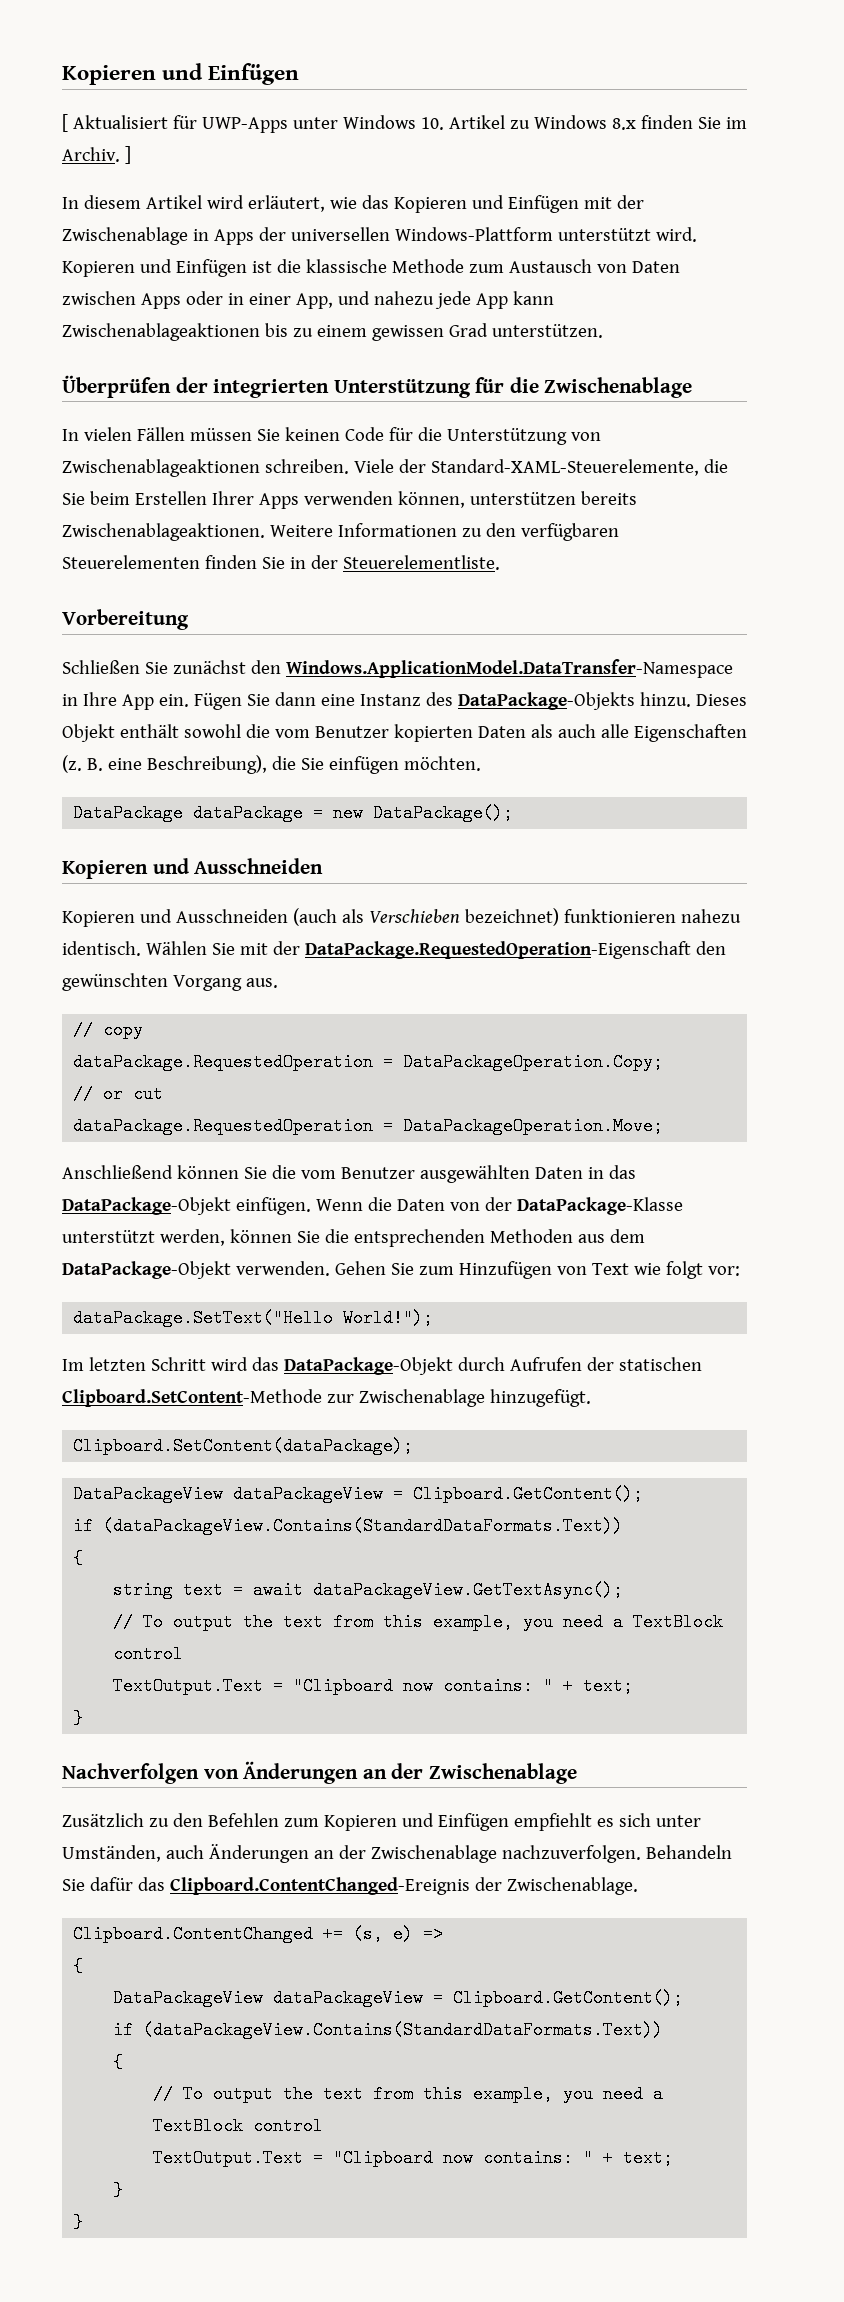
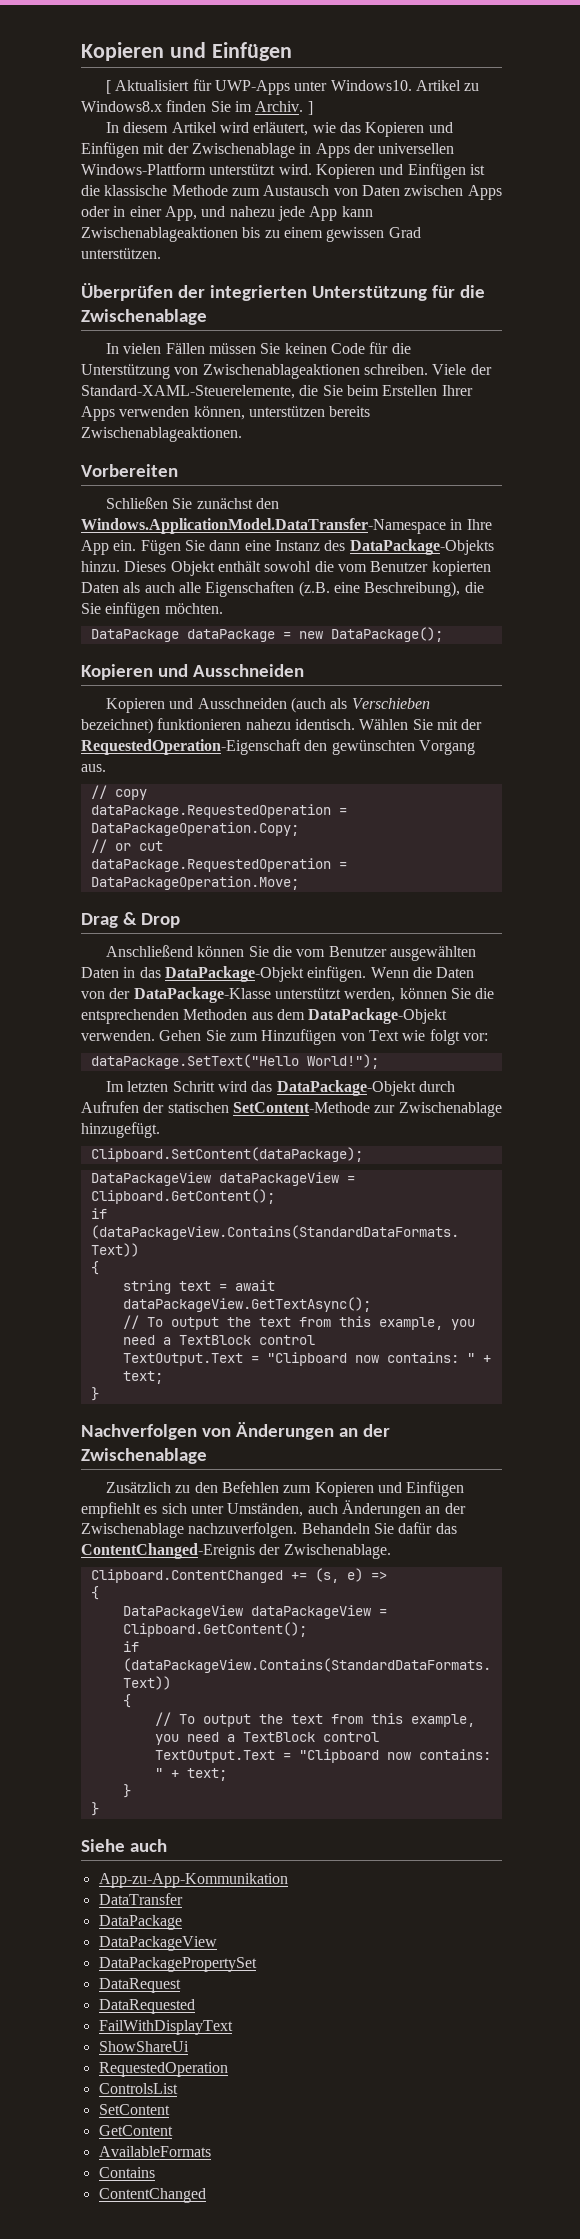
[342,115,636,130] Windows 10. Artikel zu Windows 8.x -> [330,80,480,91] [81,101,162,112] Windows10. Artikel zu Windows8.x
[269,523,619,541] [62,555,500,570] [62,609,189,630] Weitere Informationen zu den verfügbaren Steuerelementen finden Sie in der Steuerelementliste. // Vorbereitung -> [81,464,178,477] // Vorbereiten
[62,755,103,773] (z. B. -> [298,581,330,597] (z.B.
[304,941,691,959] DataPackage.RequestedOperation-Eigenschaft -> [81,739,301,755] RequestedOperation-Eigenschaft
(664, 1126) none -> [81,912,180,928] // Drag & Drop
[62,1389,322,1407] Clipboard.SetContent-Methode -> [232,1102,370,1113] SetContent-Methode
[169,1877,470,1895] Clipboard.ContentChanged-Ereignis -> [81,1543,255,1559] ContentChanged-Ereignis
(84, 2222) none -> [81,1839,167,1852] [98,1873,288,1888] [98,1893,183,1905] [98,1915,182,1930] [98,1936,217,1951] [98,1957,257,1972] [98,1978,181,1993] [98,1999,195,2014] [98,2020,233,2035] [98,2041,189,2052] [98,2062,228,2077] [98,2083,178,2094] [98,2104,170,2115] [98,2125,173,2136] [98,2146,211,2157] [98,2167,155,2178] [98,2188,206,2203] // Siehe auch // App-zu-App-Kommunikation // DataTransfer // DataPackage // DataPackageView // DataPackagePropertySet // DataRequest // DataRequested // FailWithDisplayText // ShowShareUi // RequestedOperation // ControlsList // SetContent // GetContent // AvailableFormats // Contains // ContentChanged

